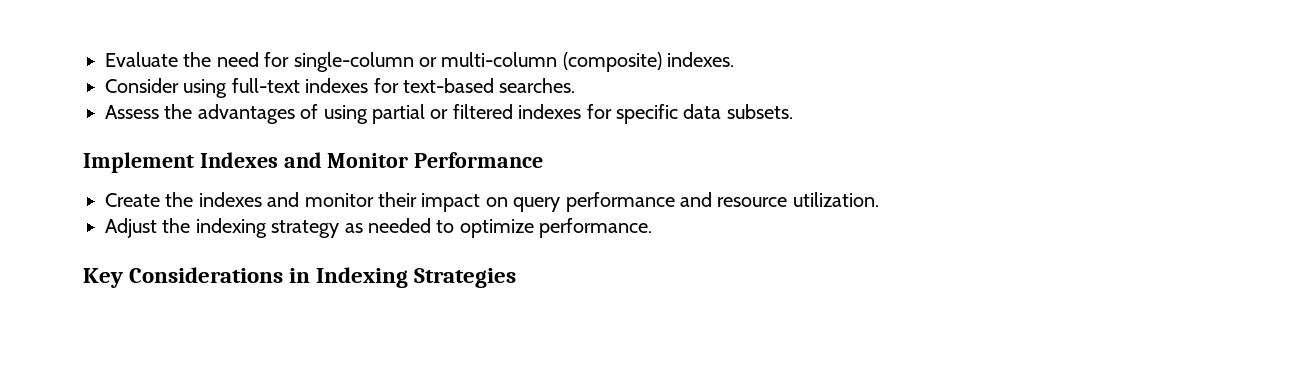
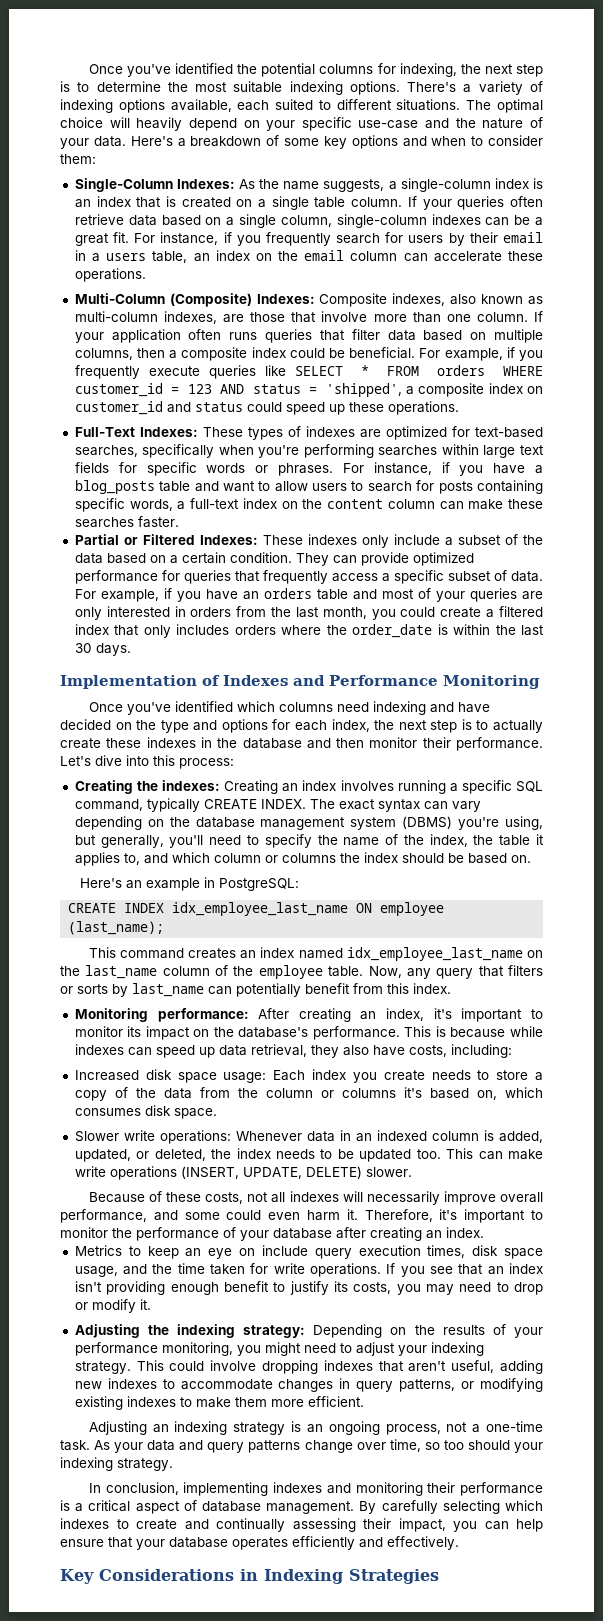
[105,52,735,72] [105,78,576,98] [105,104,793,124] [83,152,194,173] Evaluate the need for single-column or multi-column (composite) indexes. // Consider using full-text indexes for text-based searches. // Assess the advantages of using partial or filtered indexes for specific data subsets. // Implement -> [88,63,543,77] [60,81,543,95] [60,99,543,113] [60,117,543,131] [60,135,543,149] [60,154,96,164] [74,178,543,192] [74,196,543,210] [74,214,543,228] [74,232,543,246] [74,250,543,263] [74,268,146,282] [74,293,543,307] [74,311,543,324] [74,329,543,343] [74,347,543,361] [74,365,543,379] [74,383,543,397] [74,401,459,415] [74,426,543,440] [74,444,544,458] [74,462,543,476] [74,480,543,494] [74,498,543,512] [74,516,179,528] [74,534,543,548] [74,552,474,566] [74,570,543,584] [74,588,543,602] [74,606,543,620] [74,624,544,638] [74,643,131,656] [60,675,220,689] Once you've identified the potential columns for indexing, the next step is to determine the most suitable indexing options. There's a variety of indexing options available, each suited to different situations. The optimal choice will heavily depend on your specific use-case and the nature of your data. Here's a breakdown of some key options and when to consider them: // Single-Column Indexes: As the name suggests, a single-column index is an index that is created on a single table column. If your queries often retrieve data based on a single column, single-column indexes can be a great fit. For instance, if you frequently search for users by their email in a users table, an index on the email column can accelerate these operations. // Multi-Column (Composite) Indexes: Composite indexes, also known as multi-column indexes, are those that involve more than one column. If your application often runs queries that filter data based on multiple columns, then a composite index could be beneficial. For example, if you frequently execute queries like SELECT * FROM orders WHERE customer_id = 123 AND status = 'shipped', a composite index on customer_id and status could speed up these operations. // Full-Text Indexes: These types of indexes are optimized for text-based searches, specifically when you're performing searches within large text fields for specific words or phrases. For instance, if you have a blog_posts table and want to allow users to search for posts containing specific words, a full-text index on the content column can make these searches faster. // Partial or Filtered Indexes: These indexes only include a subset of the data based on a certain condition. They can provide optimized performance for queries that frequently access a specific subset of data. For example, if you have an orders table and most of your queries are only interested in orders from the last month, you could create a filtered index that only includes orders where the order_date is within the last 30 days. // Implementation of
[327,153,409,168] Monitor -> (325, 680) none
[105,192,879,212] [105,218,653,238] // Create the indexes and monitor their impact on query performance and resource utilization. // Adjust the indexing strategy as needed to optimize performance. -> [443,675,540,689] [88,701,490,715] [60,719,543,733] [60,737,544,751] [60,755,234,769] [74,780,543,794] [74,798,481,812] [74,816,543,830] [74,834,544,848] [74,852,531,866] [80,877,300,891] [68,902,445,916] [68,921,165,935] [88,947,543,961] [60,965,544,979] [60,983,451,997] [74,1008,543,1022] [74,1026,543,1040] [74,1044,512,1058] [74,1069,543,1083] [74,1087,543,1101] [74,1105,217,1119] [74,1130,543,1144] [74,1148,543,1162] [74,1166,412,1180] [88,1191,543,1205] [60,1209,543,1223] [60,1227,484,1241] [74,1245,543,1259] [74,1263,543,1277] [74,1281,543,1295] [74,1299,151,1313] [74,1324,543,1338] [74,1342,484,1356] [74,1360,543,1374] [74,1378,543,1392] [74,1396,364,1410] [88,1421,543,1435] [60,1439,544,1453] [60,1457,173,1471] [88,1482,543,1496] [60,1500,543,1514] [60,1518,543,1532] [60,1536,459,1550] Monitoring // Once you've identified which columns need indexing and have decided on the type and options for each index, the next step is to actually create these indexes in the database and then monitor their performance. Let's dive into this process: // Creating the indexes: Creating an index involves running a specific SQL command, typically CREATE INDEX. The exact syntax can vary depending on the database management system (DBMS) you're using, but generally, you'll need to specify the name of the index, the table it applies to, and which column or columns the index should be based on. // Here's an example in PostgreSQL: // CREATE INDEX idx_employee_last_name ON employee (last_name); // This command creates an index named idx_employee_last_name on the last_name column of the employee table. Now, any query that filters or sorts by last_name can potentially benefit from this index. // Monitoring performance: After creating an index, it's important to monitor its impact on the database's performance. This is because while indexes can speed up data retrieval, they also have costs, including: // Increased disk space usage: Each index you create needs to store a copy of the data from the column or columns it's based on, which consumes disk space. // Slower write operations: Whenever data in an indexed column is added, updated, or deleted, the index needs to be updated too. This can make write operations (INSERT, UPDATE, DELETE) slower. // Because of these costs, not all indexes will necessarily improve overall performance, and some could even harm it. Therefore, it's important to monitor the performance of your database after creating an index. // Metrics to keep an eye on include query execution times, disk space usage, and the time taken for write operations. If you see that an index isn't providing enough benefit to justify its costs, you may need to drop or modify it. // Adjusting the indexing strategy: Depending on the results of your performance monitoring, you might need to adjust your indexing strategy. This could involve dropping indexes that aren't useful, adding new indexes to accommodate changes in query patterns, or modifying existing indexes to make them more efficient. // Adjusting an indexing strategy is an ongoing process, not a one-time task. As your data and query patterns change over time, so too should your indexing strategy. // In conclusion, implementing indexes and monitoring their performance is a critical aspect of database management. By carefully selecting which indexes to create and continually assessing their impact, you can help ensure that your database operates efficiently and effectively.

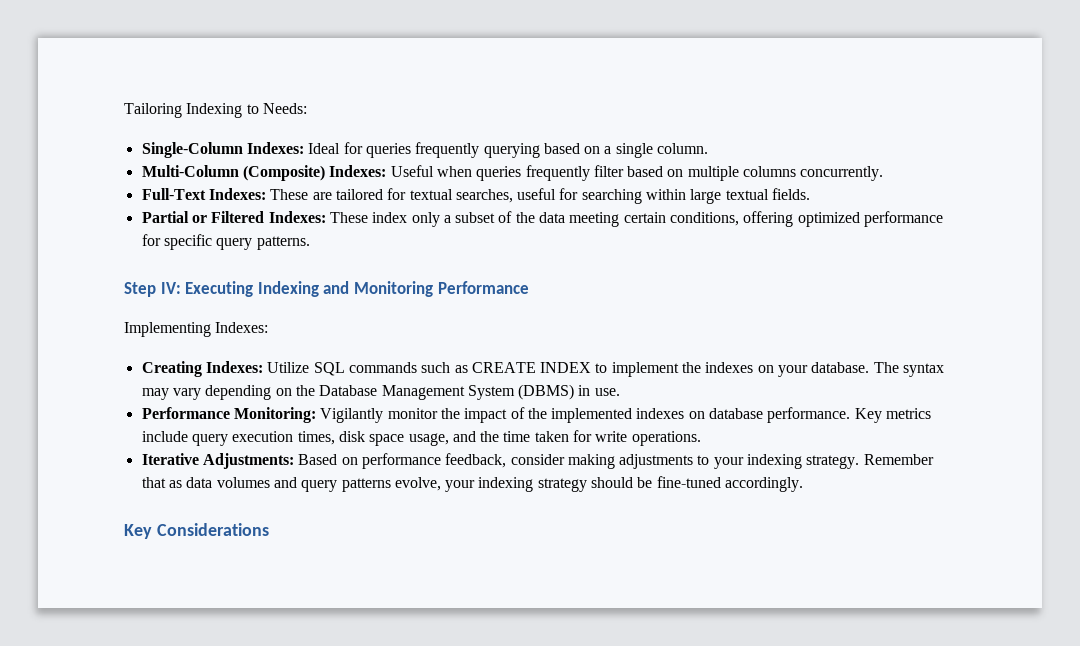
[88,63,543,77] [60,81,543,95] [60,99,543,113] [60,117,543,131] [60,135,543,149] [60,154,96,164] [74,178,543,192] [74,196,543,210] [74,214,543,228] [74,232,543,246] [74,250,543,263] [74,268,146,282] [74,293,543,307] [74,311,543,324] [74,329,543,343] [74,347,543,361] [74,365,543,379] [74,383,543,397] [74,401,459,415] [74,426,543,440] [74,444,544,458] [74,462,543,476] [74,480,543,494] [74,498,543,512] [74,516,179,528] Once you've identified the potential columns for indexing, the next step is to determine the most suitable indexing options. There's a variety of indexing options available, each suited to different situations. The optimal choice will heavily depend on your specific use-case and the nature of your data. Here's a breakdown of some key options and when to consider them: // Single-Column Indexes: As the name suggests, a single-column index is an index that is created on a single table column. If your queries often retrieve data based on a single column, single-column indexes can be a great fit. For instance, if you frequently search for users by their email in a users table, an index on the email column can accelerate these operations. // Multi-Column (Composite) Indexes: Composite indexes, also known as multi-column indexes, are those that involve more than one column. If your application often runs queries that filter data based on multiple columns, then a composite index could be beneficial. For example, if you frequently execute queries like SELECT * FROM orders WHERE customer_id = 123 AND status = 'shipped', a composite index on customer_id and status could speed up these operations. // Full-Text Indexes: These types of indexes are optimized for text-based searches, specifically when you're performing searches within large text fields for specific words or phrases. For instance, if you have a blog_posts table and want to allow users to search for posts containing specific words, a full-text index on the content column can make these searches faster. -> [124,103,307,118] [141,142,709,158] [141,165,884,181] [141,188,811,204] Tailoring Indexing to Needs: // Single-Column Indexes: Ideal for queries frequently querying based on a single column. // Multi-Column (Composite) Indexes: Useful when queries frequently filter based on multiple columns concurrently. // Full-Text Indexes: These are tailored for textual searches, useful for searching within large textual fields.
[307,534,440,548] indexes only include -> [372,212,440,227] index only
[106,552,474,566] [74,570,543,584] [74,588,543,602] [74,606,543,620] [74,624,544,638] [74,643,131,656] [60,675,540,689] [88,701,490,715] [60,719,543,733] [60,737,544,751] [60,755,234,769] [74,780,543,794] [74,798,481,812] [74,816,543,830] [74,834,544,848] [74,852,531,866] [80,877,300,891] [68,902,445,916] [68,921,165,935] [88,947,543,961] [60,965,544,979] [60,983,451,997] [74,1008,543,1022] [74,1026,543,1040] [74,1044,512,1058] [74,1069,543,1083] [74,1087,543,1101] [74,1105,217,1119] [74,1130,543,1144] [74,1148,543,1162] [74,1166,412,1180] [88,1191,543,1205] [60,1209,543,1223] [60,1227,484,1241] [74,1245,256,1259] based on a certain condition. They can provide optimized performance for queries that frequently access a specific subset of data. For example, if you have an orders table and most of your queries are only interested in orders from the last month, you could create a filtered index that only includes orders where the order_date is within the last 30 days. // Implementation of Indexes and Performance Monitoring // Once you've identified which columns need indexing and have decided on the type and options for each index, the next step is to actually create these indexes in the database and then monitor their performance. Let's dive into this process: // Creating the indexes: Creating an index involves running a specific SQL command, typically CREATE INDEX. The exact syntax can vary depending on the database management system (DBMS) you're using, but generally, you'll need to specify the name of the index, the table it applies to, and which column or columns the index should be based on. // Here's an example in PostgreSQL: // CREATE INDEX idx_employee_last_name ON employee (last_name); // This command creates an index named idx_employee_last_name on the last_name column of the employee table. Now, any query that filters or sorts by last_name can potentially benefit from this index. // Monitoring performance: After creating an index, it's important to monitor its impact on the database's performance. This is because while indexes can speed up data retrieval, they also have costs, including: // Increased disk space usage: Each index you create needs to store a copy of the data from the column or columns it's based on, which consumes disk space. // Slower write operations: Whenever data in an indexed column is added, updated, or deleted, the index needs to be updated too. This can make write operations (INSERT, UPDATE, DELETE) slower. // Because of these costs, not all indexes will necessarily improve overall performance, and some could even harm it. Therefore, it's important to monitor the performance of your database after creating an index. // Metrics to keep an eye on -> [569,211,944,227] [141,234,310,250] [124,281,529,297] [124,322,269,337] [141,361,945,377] [141,384,620,400] [141,407,932,423] meeting certain conditions, offering optimized performance for specific query patterns. // Step IV: Executing Indexing and Monitoring Performance // Implementing Indexes: // Creating Indexes: Utilize SQL commands such as CREATE INDEX to implement the indexes on your database. The syntax may vary depending on the Database Management System (DBMS) in use. // Performance Monitoring: Vigilantly monitor the impact of the implemented indexes on database performance. Key metrics
[386,1263,543,1277] [74,1281,543,1295] [74,1299,151,1313] [74,1324,543,1338] [74,1342,484,1356] [74,1360,543,1374] [74,1378,543,1392] [74,1396,364,1410] [88,1421,543,1435] [60,1439,544,1453] [60,1457,173,1471] [88,1482,543,1496] [60,1500,543,1514] [60,1518,543,1532] [60,1536,459,1550] If you see that an index isn't providing enough benefit to justify its costs, you may need to drop or modify it. // Adjusting the indexing strategy: Depending on the results of your performance monitoring, you might need to adjust your indexing strategy. This could involve dropping indexes that aren't useful, adding new indexes to accommodate changes in query patterns, or modifying existing indexes to make them more efficient. // Adjusting an indexing strategy is an ongoing process, not a one-time task. As your data and query patterns change over time, so too should your indexing strategy. // In conclusion, implementing indexes and monitoring their performance is a critical aspect of database management. By carefully selecting which indexes to create and continually assessing their impact, you can help ensure that your database operates efficiently and effectively. -> [141,453,934,469] [141,476,804,492] // Iterative Adjustments: Based on performance feedback, consider making adjustments to your indexing strategy. Remember that as data volumes and query patterns evolve, your indexing strategy should be fine-tuned accordingly.
[240,1569,439,1584] in Indexing Strategies -> (269, 529) none

